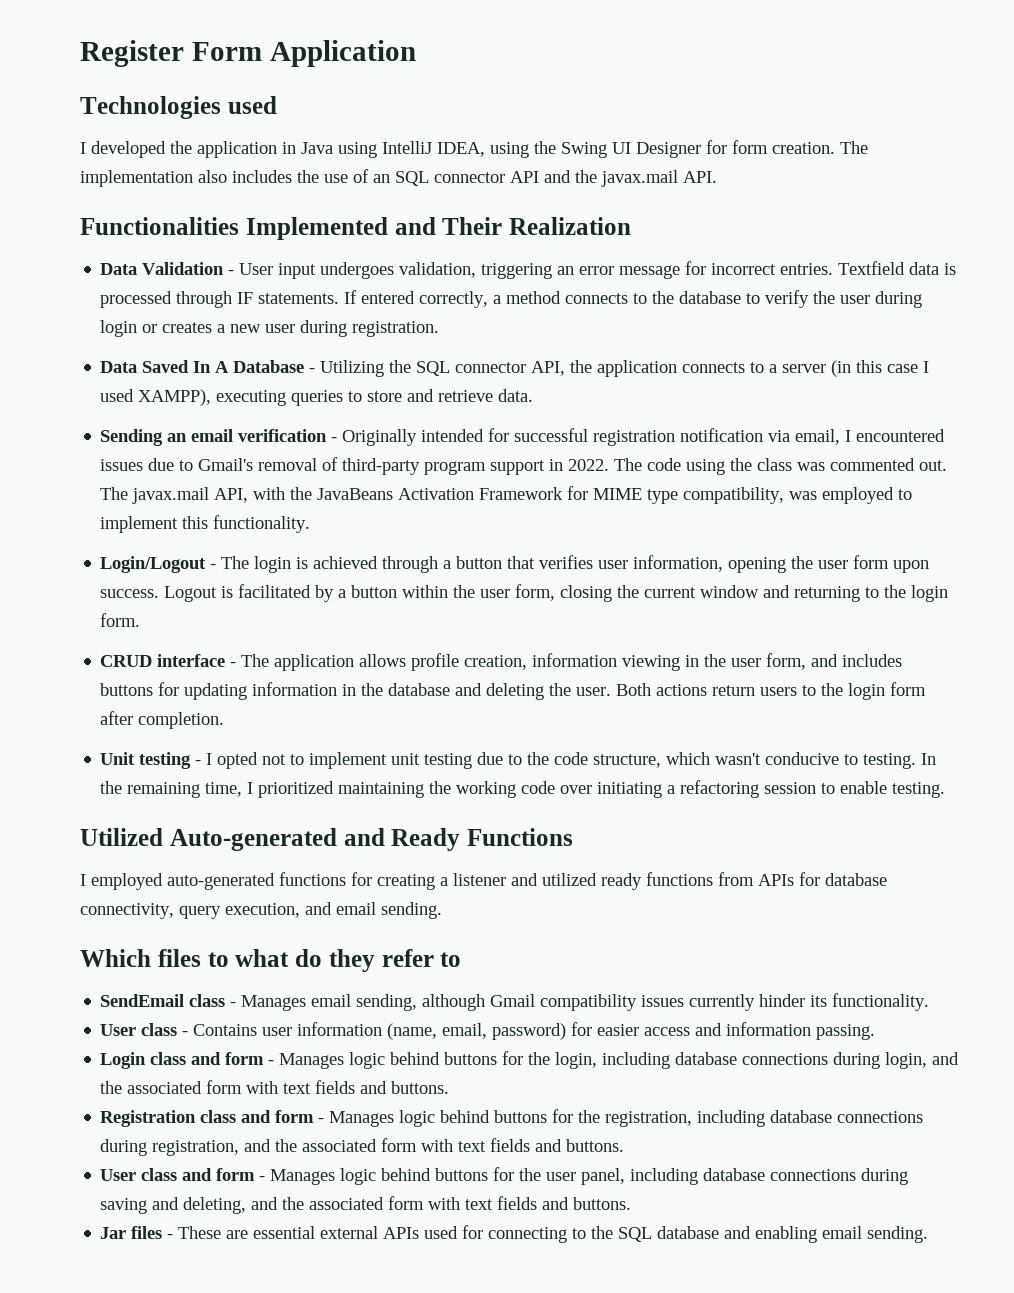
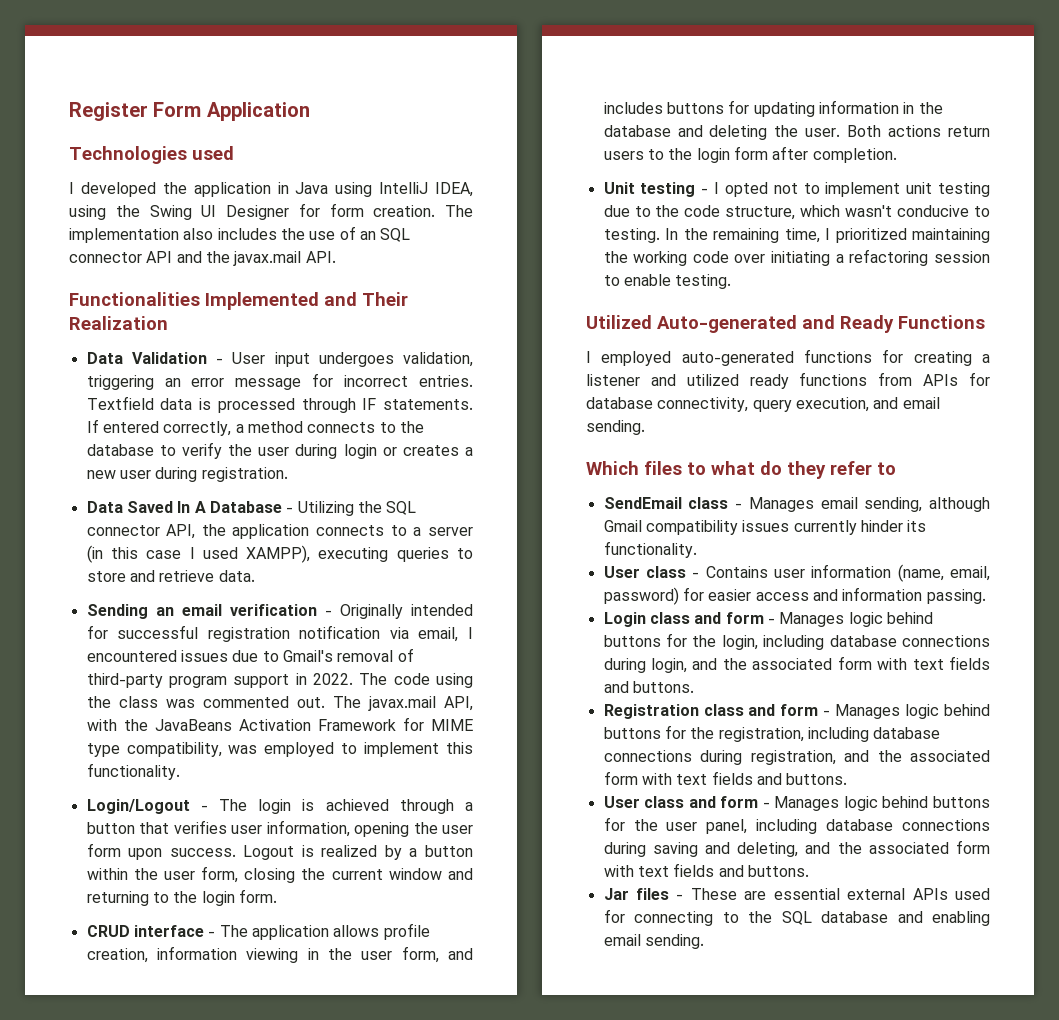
[238,584,312,598] facilitated -> [321,845,378,857] realized

